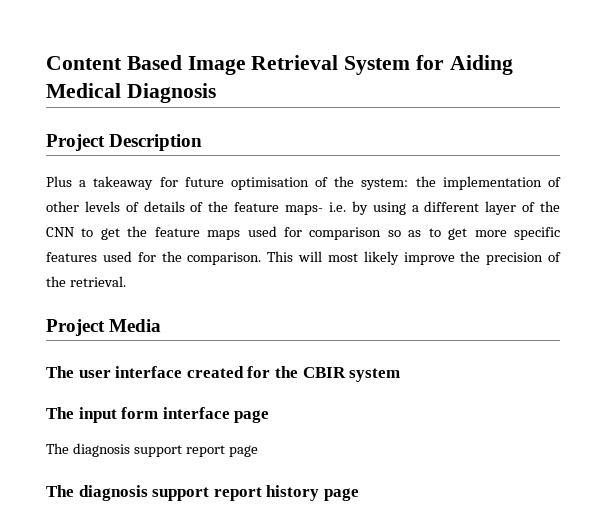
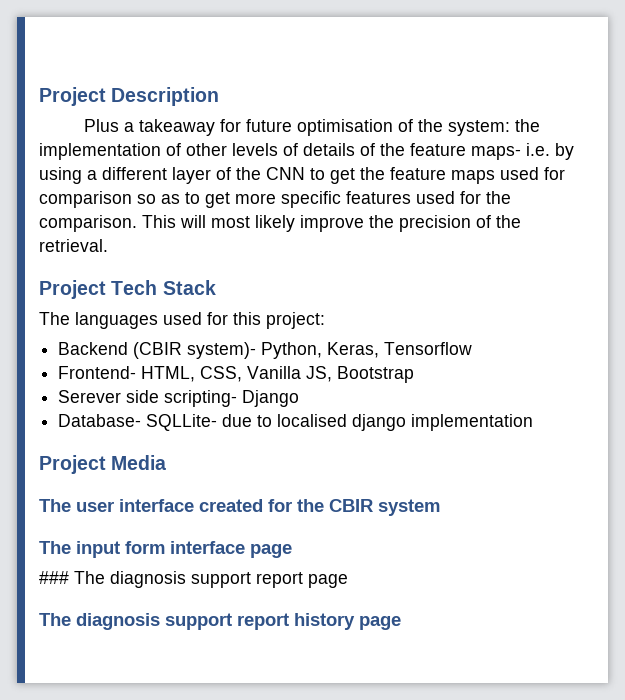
[46,55,513,75] [46,83,216,103] Content Based Image Retrieval System for Aiding Medical Diagnosis // -> (39, 96) none
(126, 281) none -> [39,280,216,299] [39,312,325,329] [58,342,473,359] [58,366,415,383] [58,390,300,407] [58,414,534,431] // Project Tech Stack // The languages used for this project: // Backend (CBIR system)- Python, Keras, Tensorflow // Frontend- HTML, CSS, Vanilla JS, Bootstrap // Serever side scripting- Django // Database- SQLLite- due to localised django implementation
(270, 416) none -> [39,571,69,584] ###

